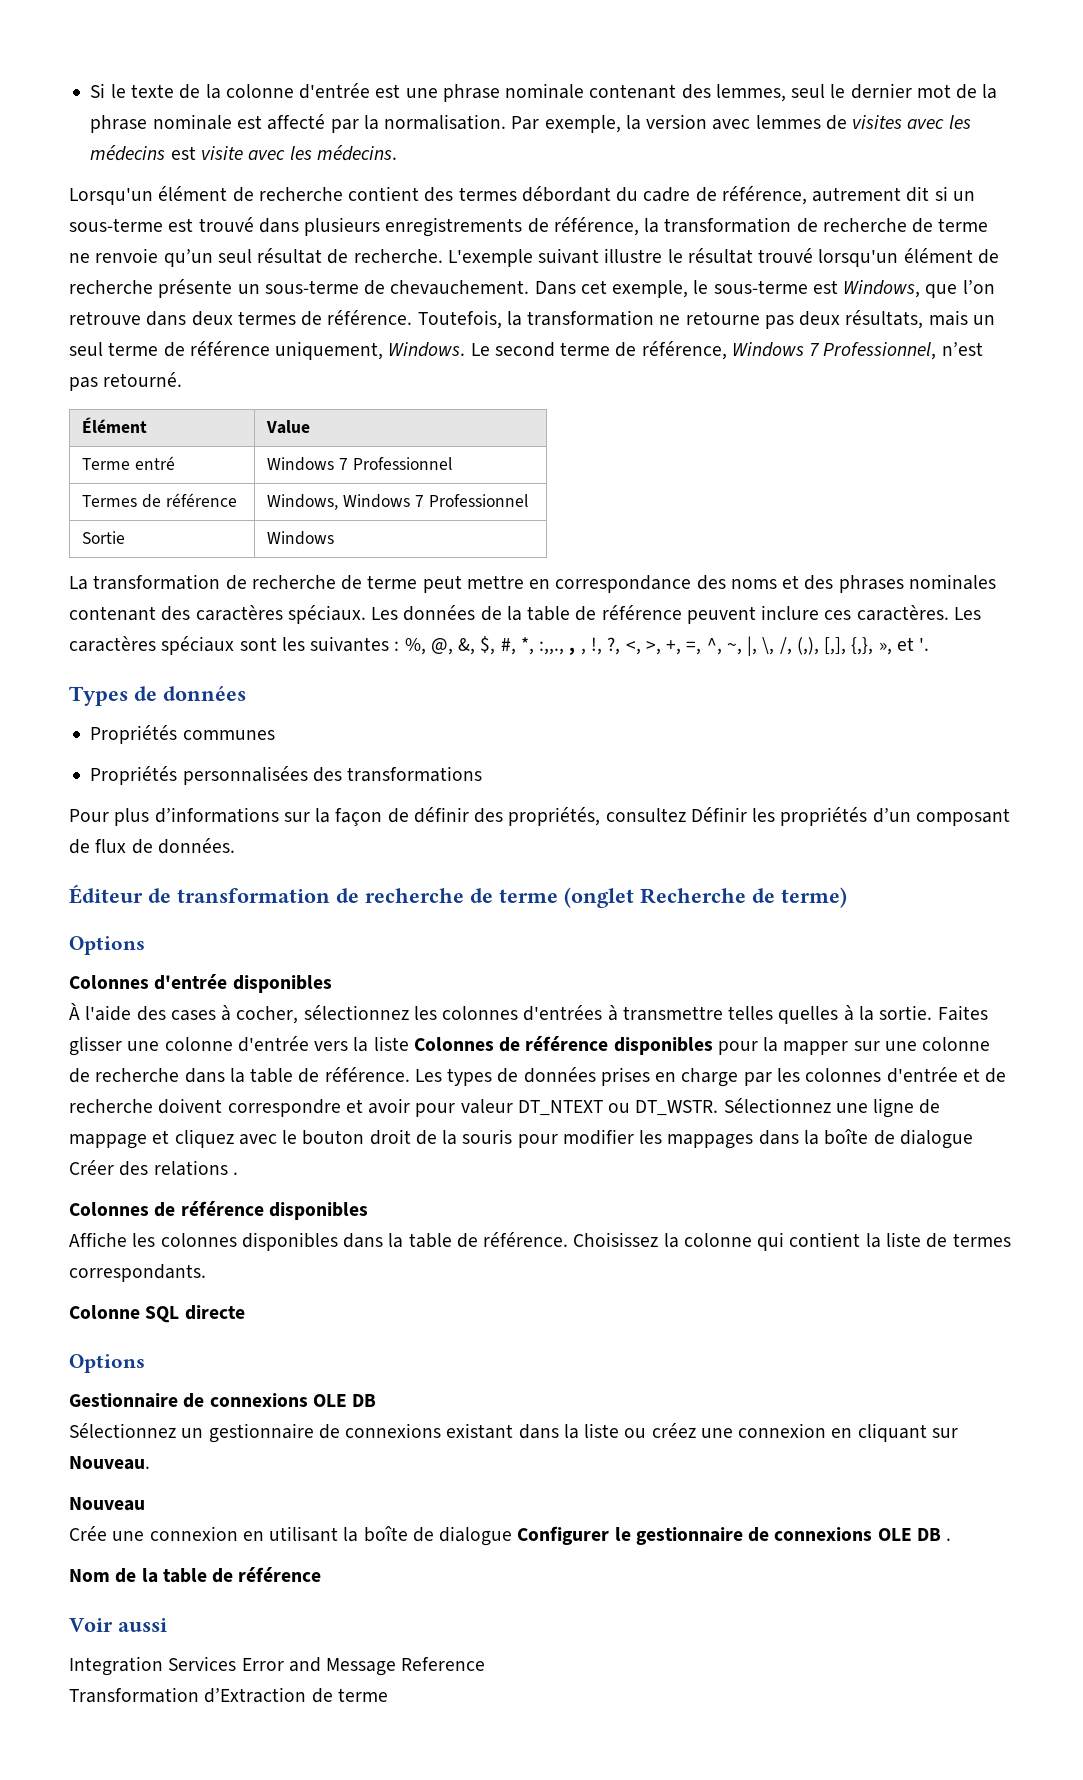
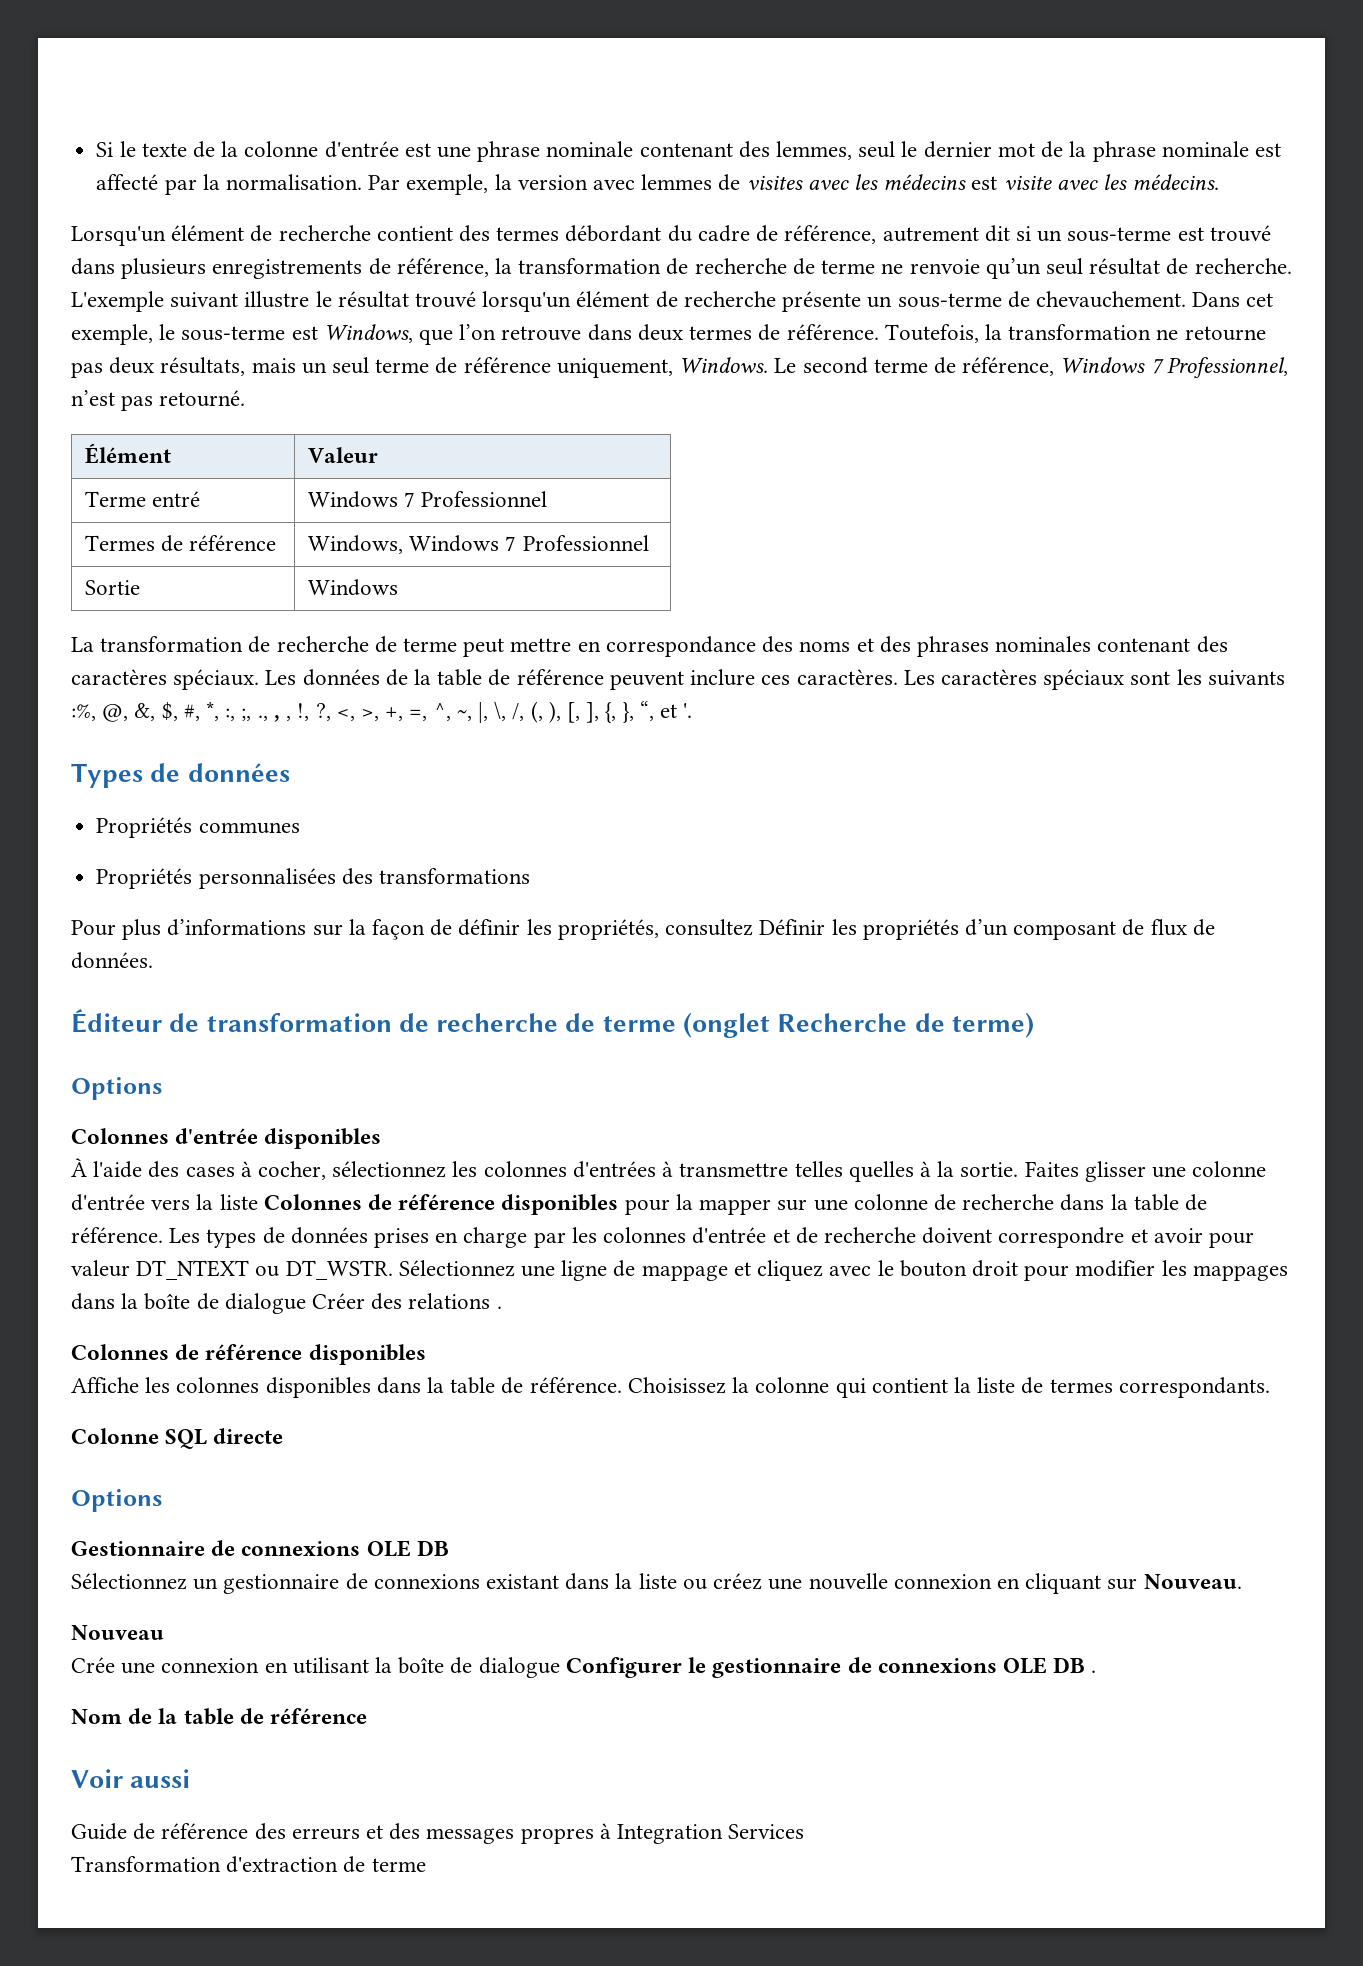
[266,420,311,434] Value -> [307,447,378,463] Valeur
[310,636,426,655] suivantes : %, -> [1207,670,1285,686] [71,704,96,721] suivants :%,
[539,641,565,655] :,,., -> [225,708,268,721] :, ;, .,
[796,637,892,655] (,), [,], {,}, », -> [530,701,654,723] (, ), [, ], {, }, “,
[474,808,504,823] des -> [526,919,552,935] les
[415,1129,513,1145] de la souris -> (1018, 1268) none
(733, 1433) none -> [808,1573,888,1590] nouvelle
[69,1656,486,1676] Integration Services Error and Message Reference -> [71,1823,805,1844] Guide de référence des erreurs et des messages propres à Integration Services
[204,1687,307,1703] d’Extraction -> [226,1856,339,1873] d'extraction

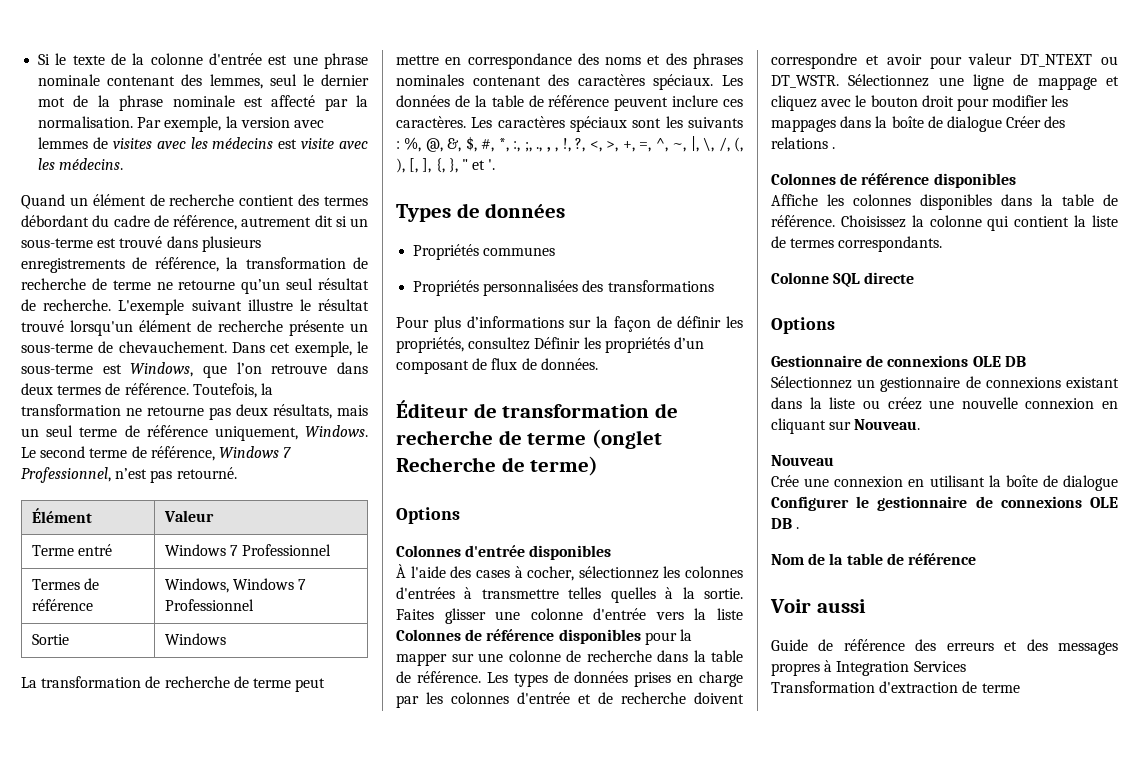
[71,226,166,246] Lorsqu'un -> [21,194,88,209] Quand un
[909,259,980,274] renvoie -> [178,280,236,290] retourne
[71,704,96,721] :%, -> [396,137,422,152] : %,
[639,701,654,721] “, -> [461,159,468,170] "

